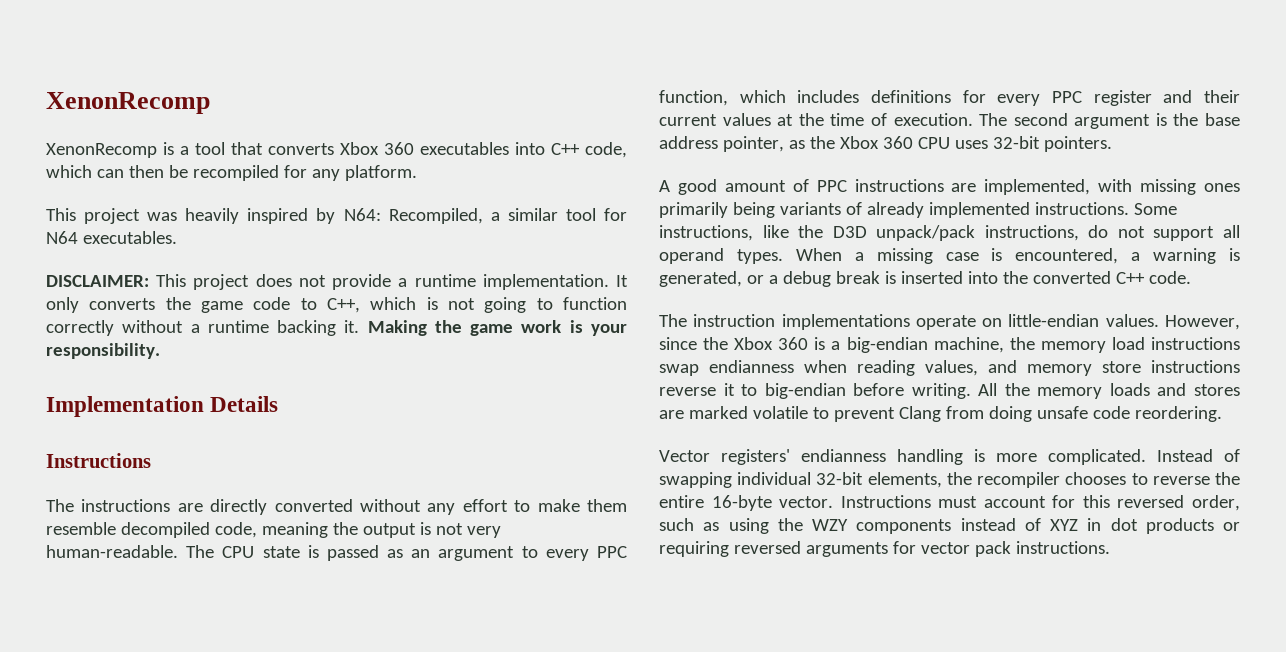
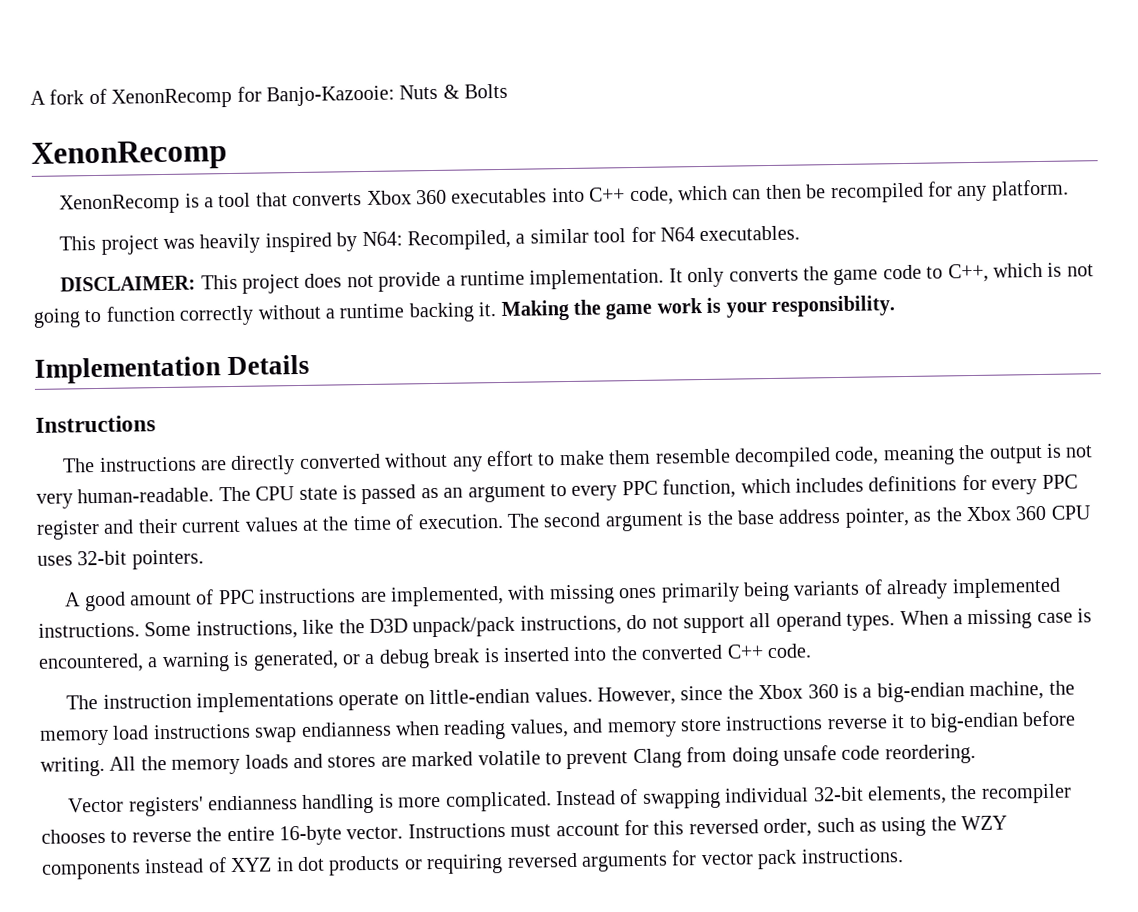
(46, 103) none -> [30,83,509,109] A fork of XenonRecomp for Banjo-Kazooie: Nuts & Bolts //

